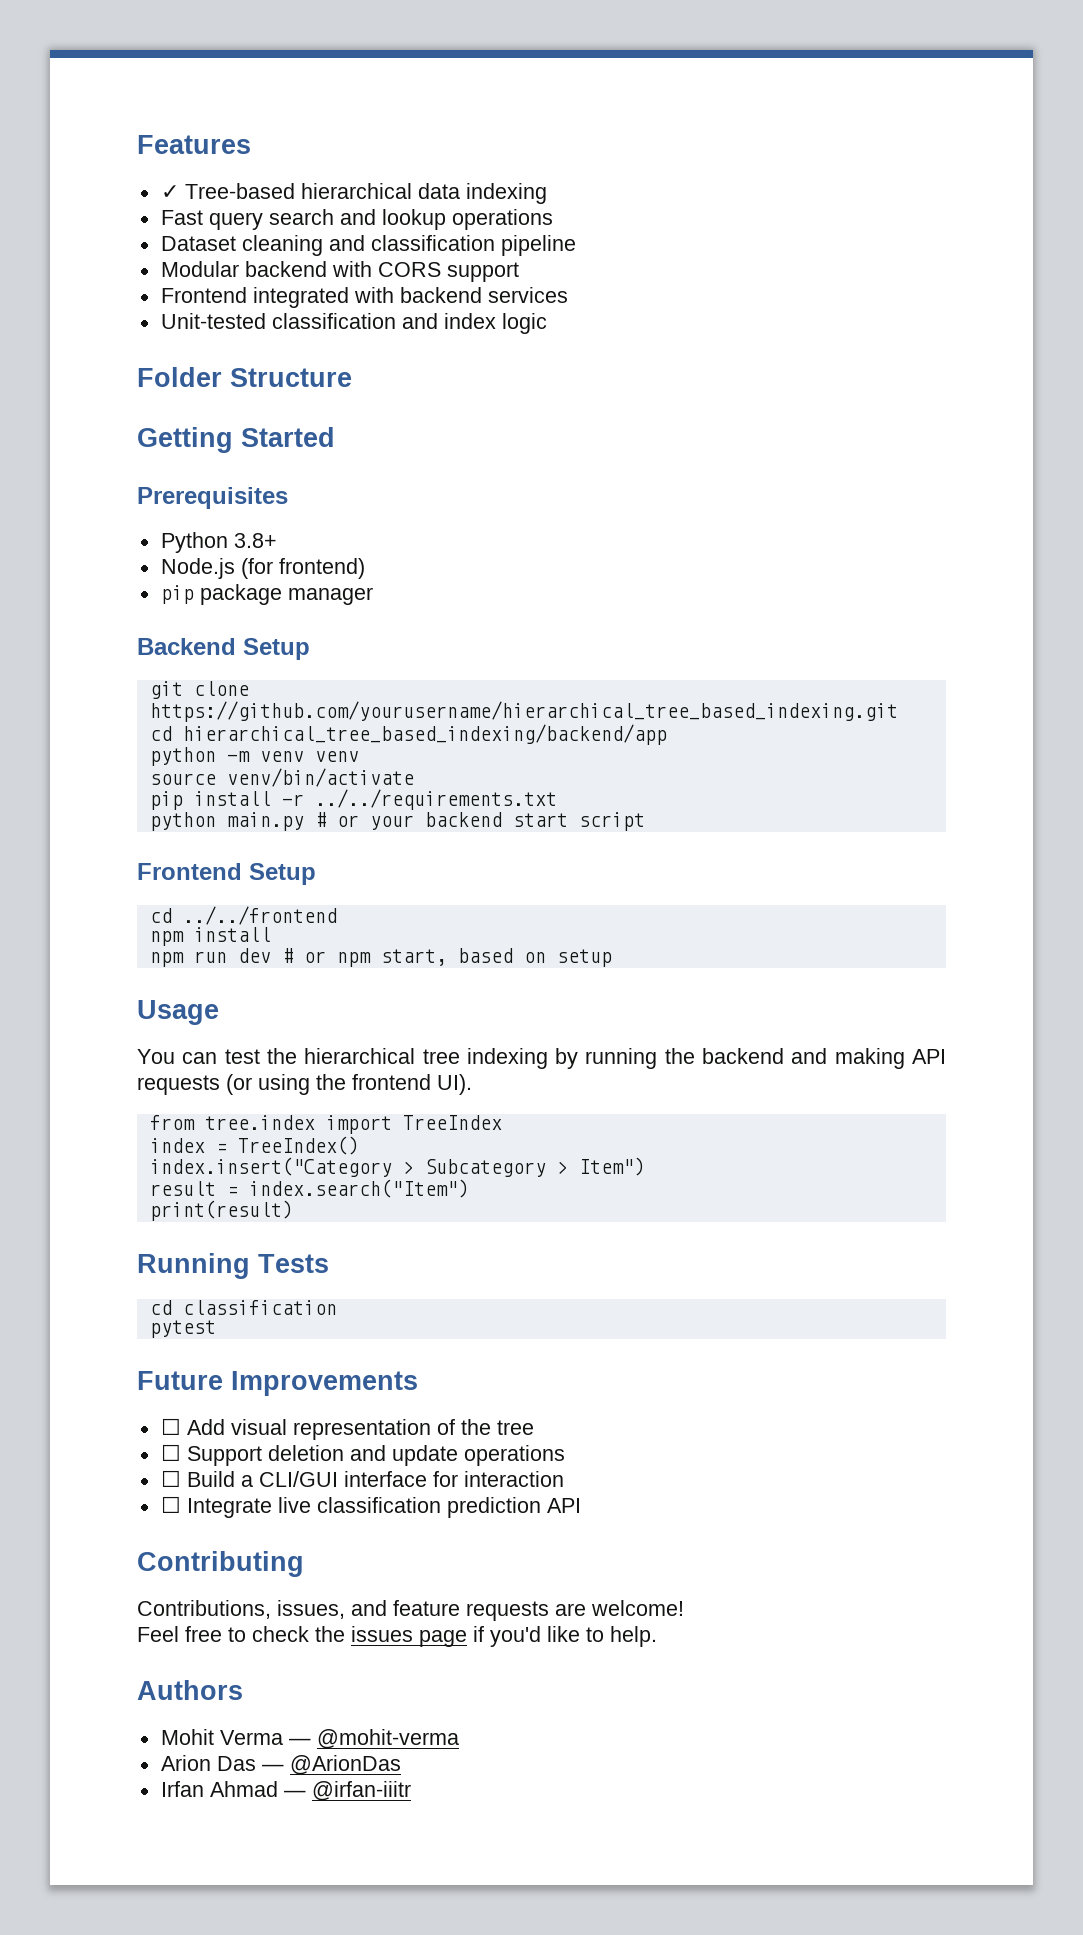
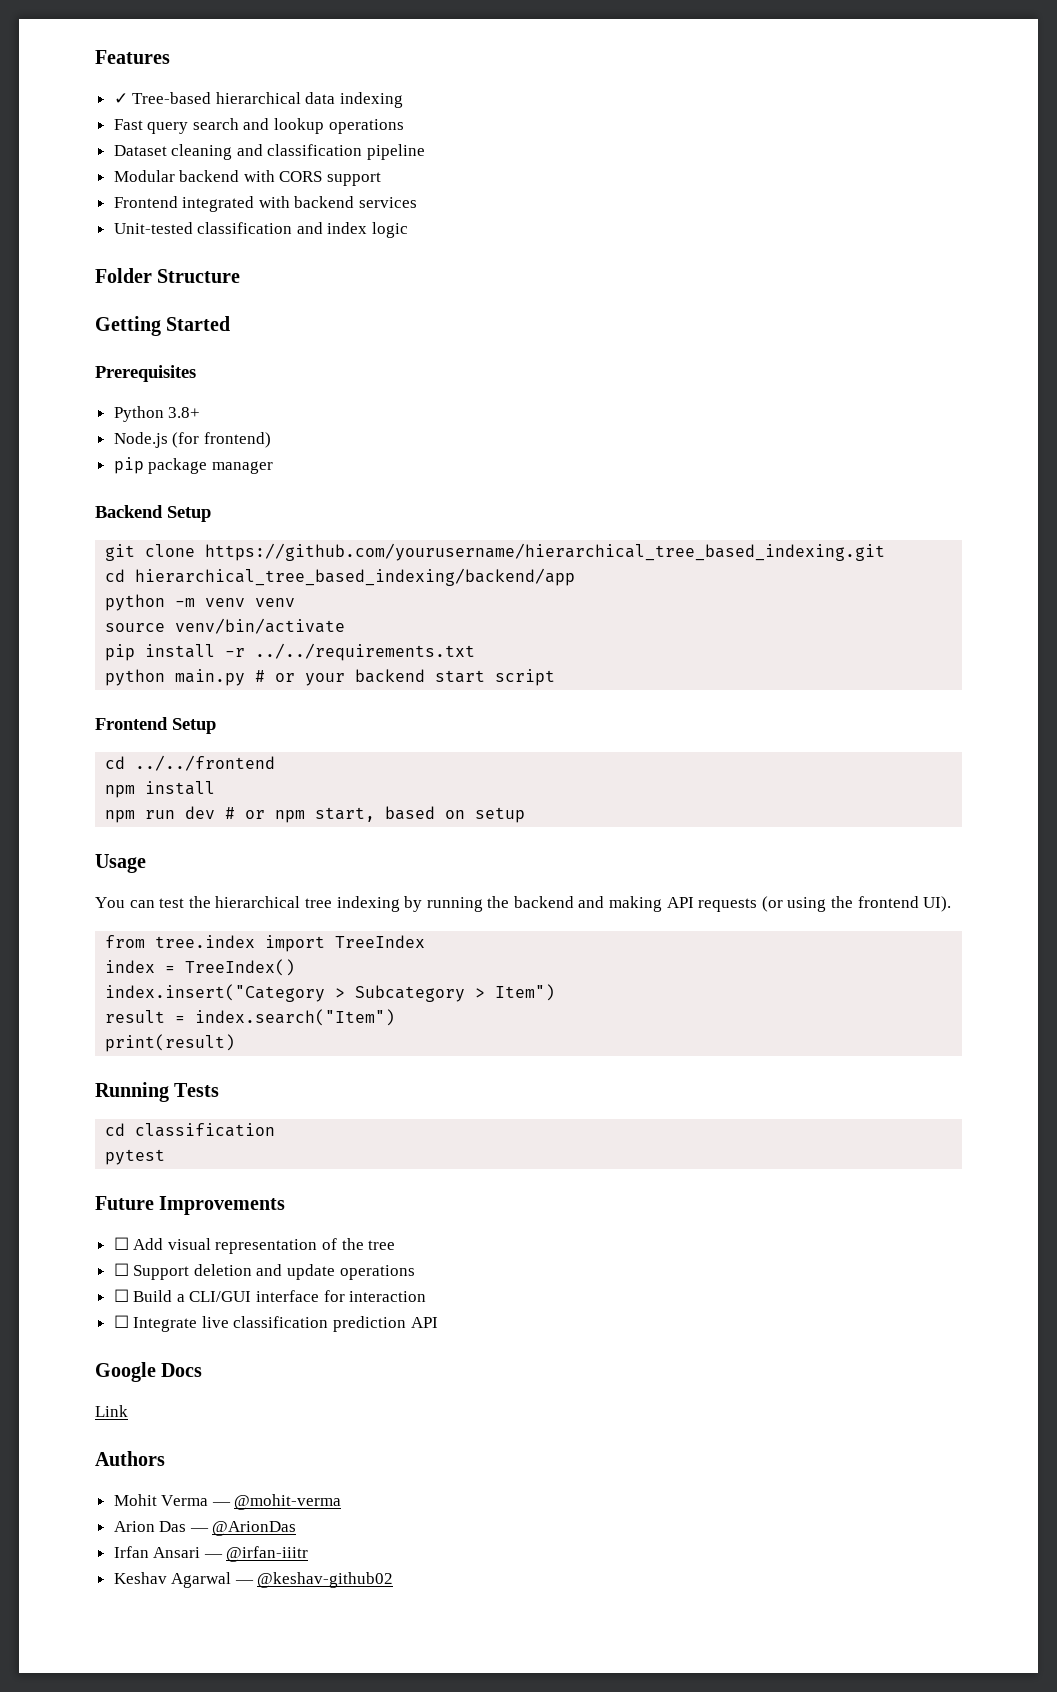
[137,1551,304,1577] [137,1600,684,1621] [137,1626,657,1647] Contributing // Contributions, issues, and feature requests are welcome! // Feel free to check the issues page if you'd like to help. -> [95,1362,203,1382] [95,1405,128,1417] Google Docs // Link
[209,1781,278,1797] Ahmad -> [153,1547,201,1558] Ansari
(411, 1791) none -> [113,1572,394,1588] // Keshav Agarwal — @keshav-github02

